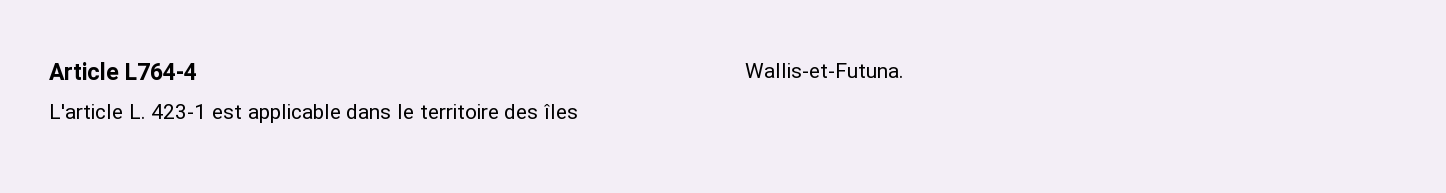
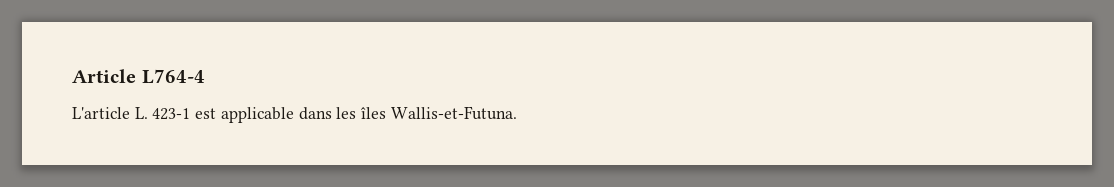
[397,104,539,119] le territoire des -> [336,107,357,119] les

